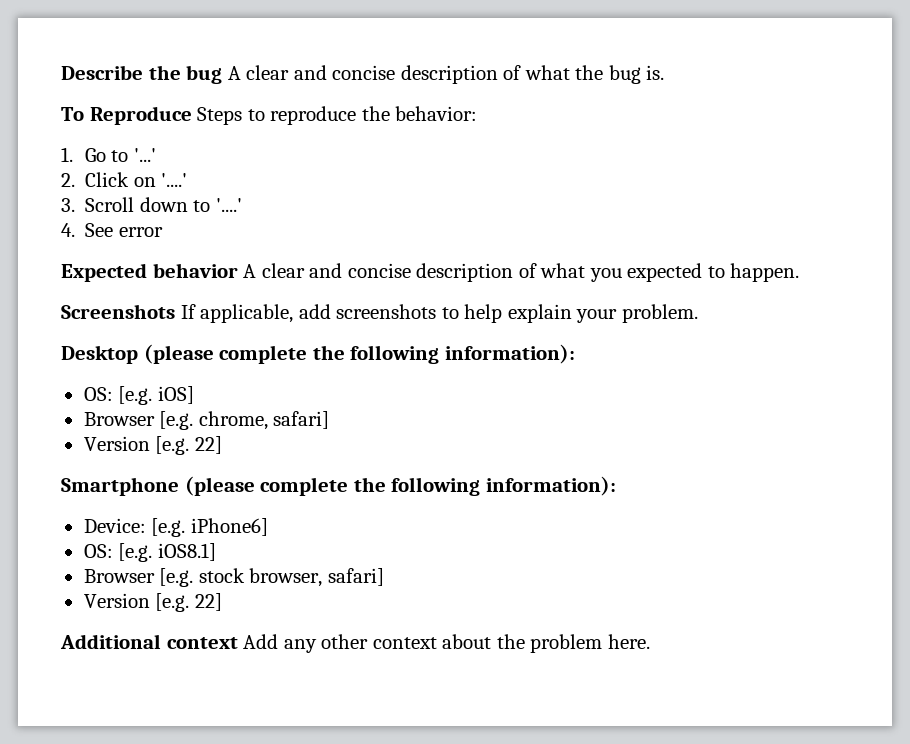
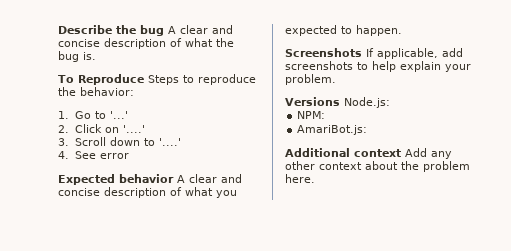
[61,344,575,364] [83,386,194,405] [83,411,330,430] [83,436,222,455] [61,476,616,496] [83,518,268,537] [83,543,216,562] [83,568,384,587] [83,593,222,612] Desktop (please complete the following information): // OS: [e.g. iOS] // Browser [e.g. chrome, safari] // Version [e.g. 22] // Smartphone (please complete the following information): // Device: [e.g. iPhone6] // OS: [e.g. iOS8.1] // Browser [e.g. stock browser, safari] // Version [e.g. 22] -> [285,97,390,108] [297,111,326,119] [297,125,368,135] Versions Node.js: // NPM: // AmariBot.js:

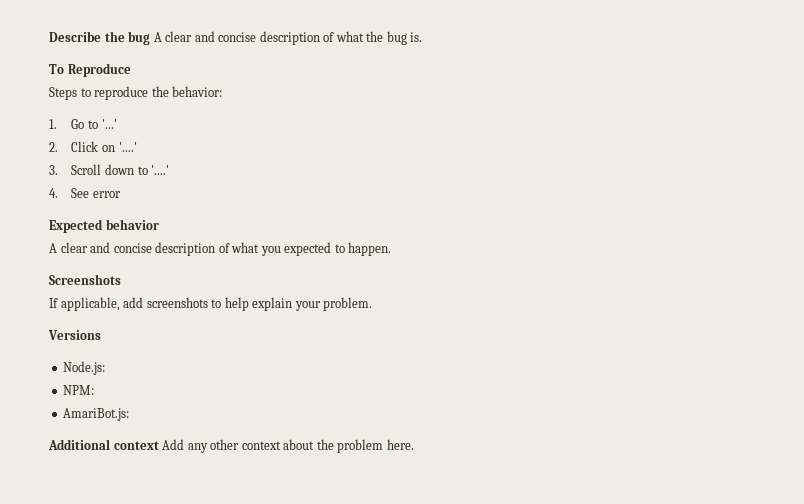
(144, 79) none -> (131, 70) //
(174, 178) none -> (159, 224) //
(362, 52) none -> (121, 279) //
(340, 101) none -> (101, 335) //

